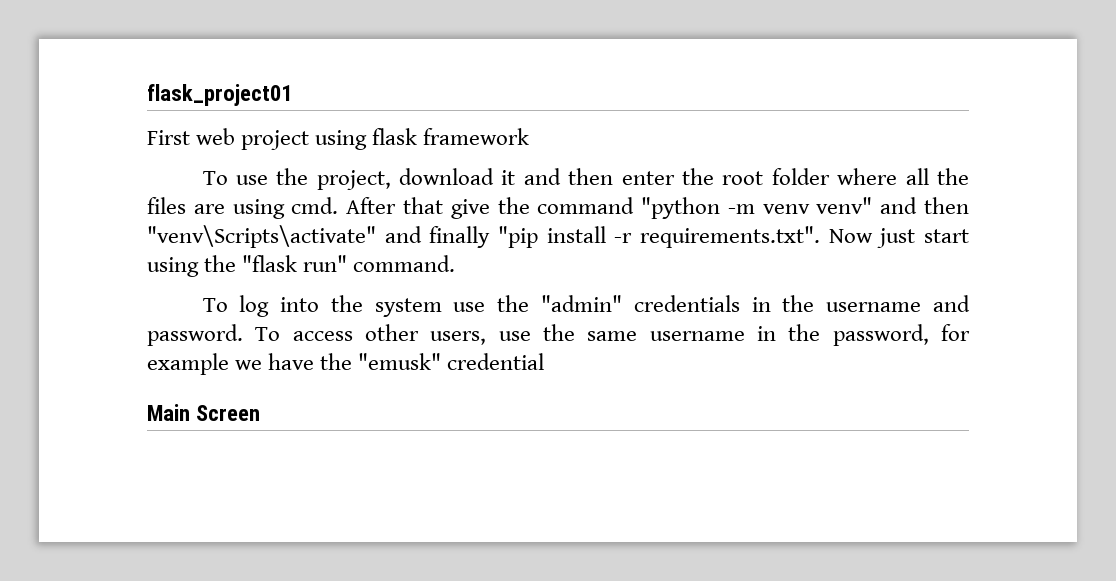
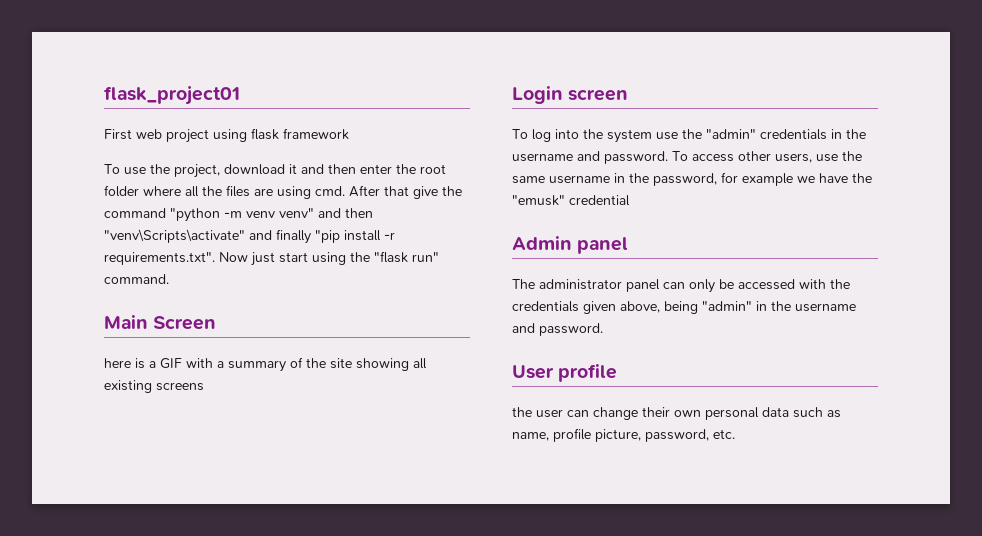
(456, 263) none -> [104,315,217,330] [104,357,427,372] [104,380,204,393] [512,86,629,104] // Main Screen // here is a GIF with a summary of the site showing all existing screens // Login screen
[147,404,261,421] Main Screen -> [512,236,629,254] [512,279,850,293] [512,301,856,314] [512,323,603,336] [512,364,618,382] [512,407,841,420] [512,428,735,442] Admin panel // The administrator panel can only be accessed with the credentials given above, being "admin" in the username and password. // User profile // the user can change their own personal data such as name, profile picture, password, etc.

